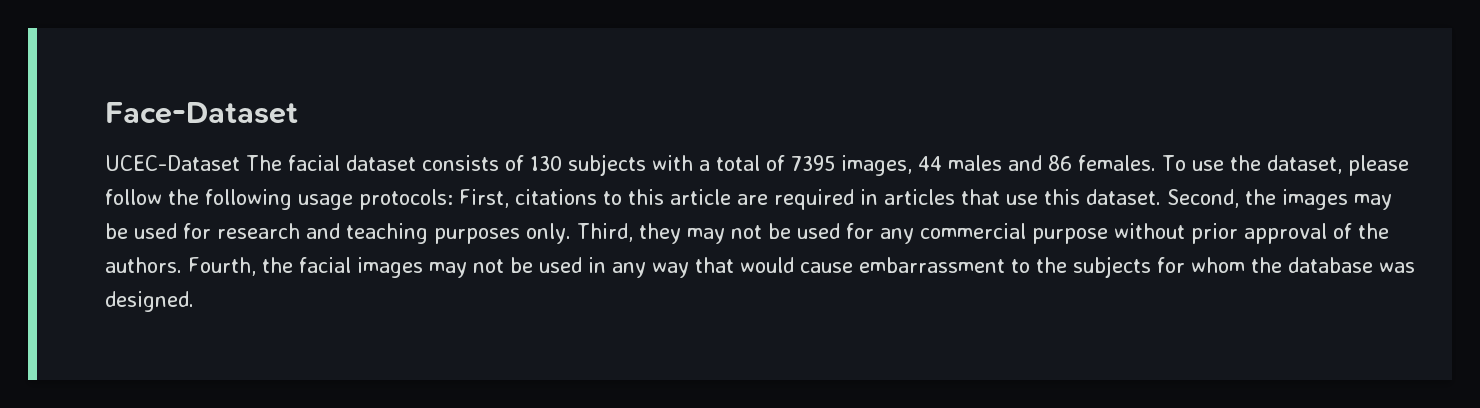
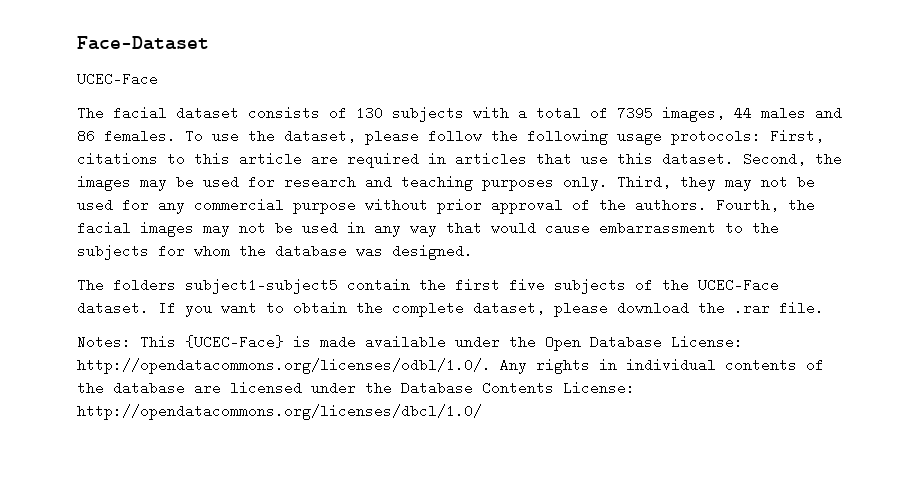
[105,155,240,171] UCEC-Dataset -> [77,72,158,86] UCEC-Face //
(194, 301) none -> [77,278,779,294] [77,301,824,317] [77,335,743,351] [77,358,824,374] [77,381,635,395] [77,404,482,420] // The folders subject1-subject5 contain the first five subjects of the UCEC-Face dataset. If you want to obtain the complete dataset, please download the .rar file. // Notes: This {UCEC-Face} is made available under the Open Database License: http://opendatacommons.org/licenses/odbl/1.0/. Any rights in individual contents of the database are licensed under the Database Contents License: http://opendatacommons.org/licenses/dbcl/1.0/

